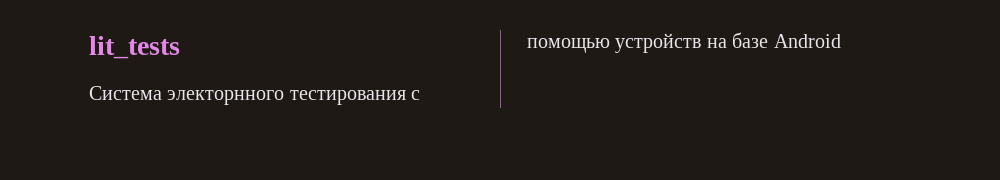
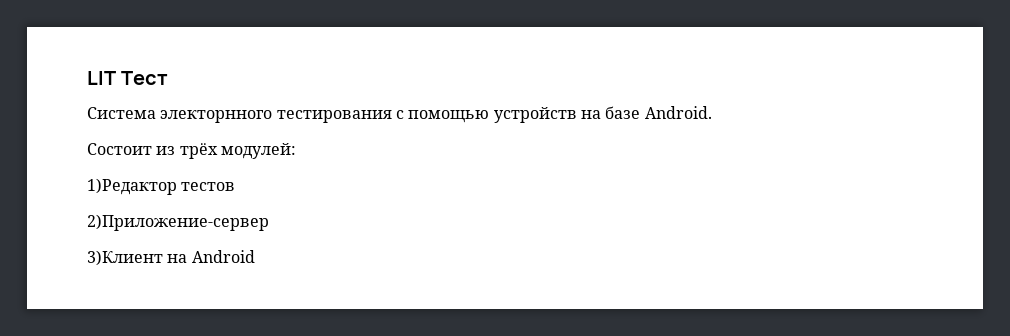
[89,36,180,59] lit_tests -> [87,71,169,85] LIT Тест
(769, 40) none -> [644,106,712,119] [87,143,296,159] [87,178,236,195] [87,214,269,231] [87,250,188,266] Android. // Состоит из трёх модулей: // 1)Редактор тестов // 2)Приложение-сервер // 3)Клиент на

